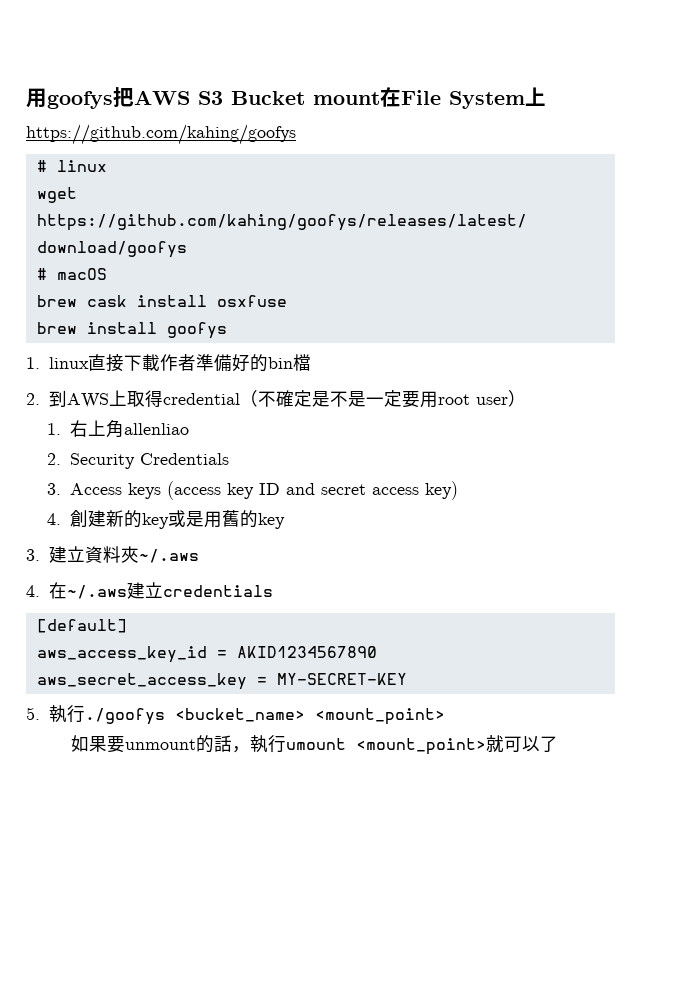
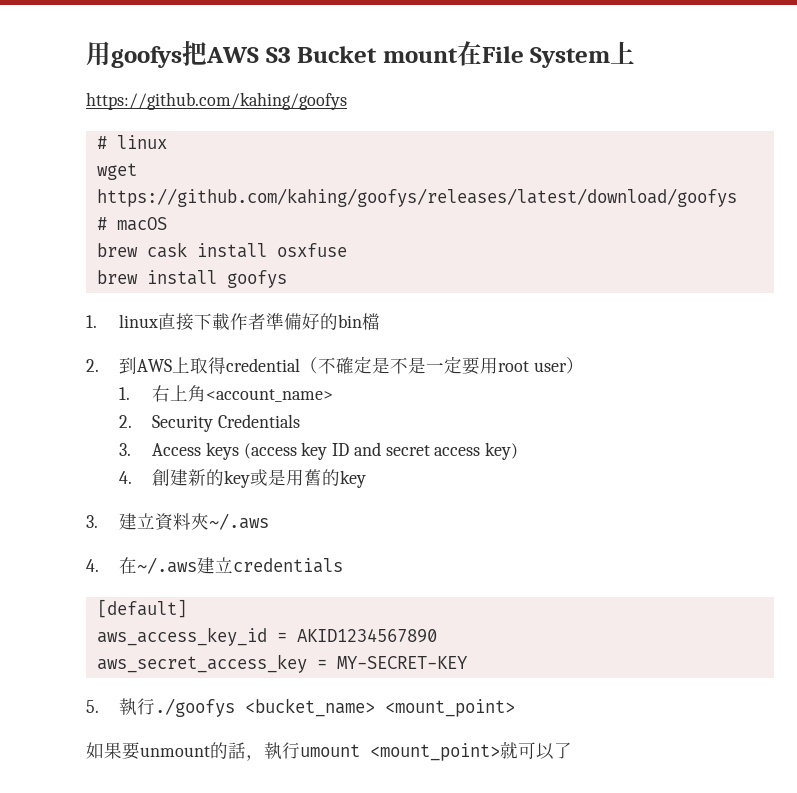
[123,423,189,435] allenliao -> [206,389,334,402] <account_name>

